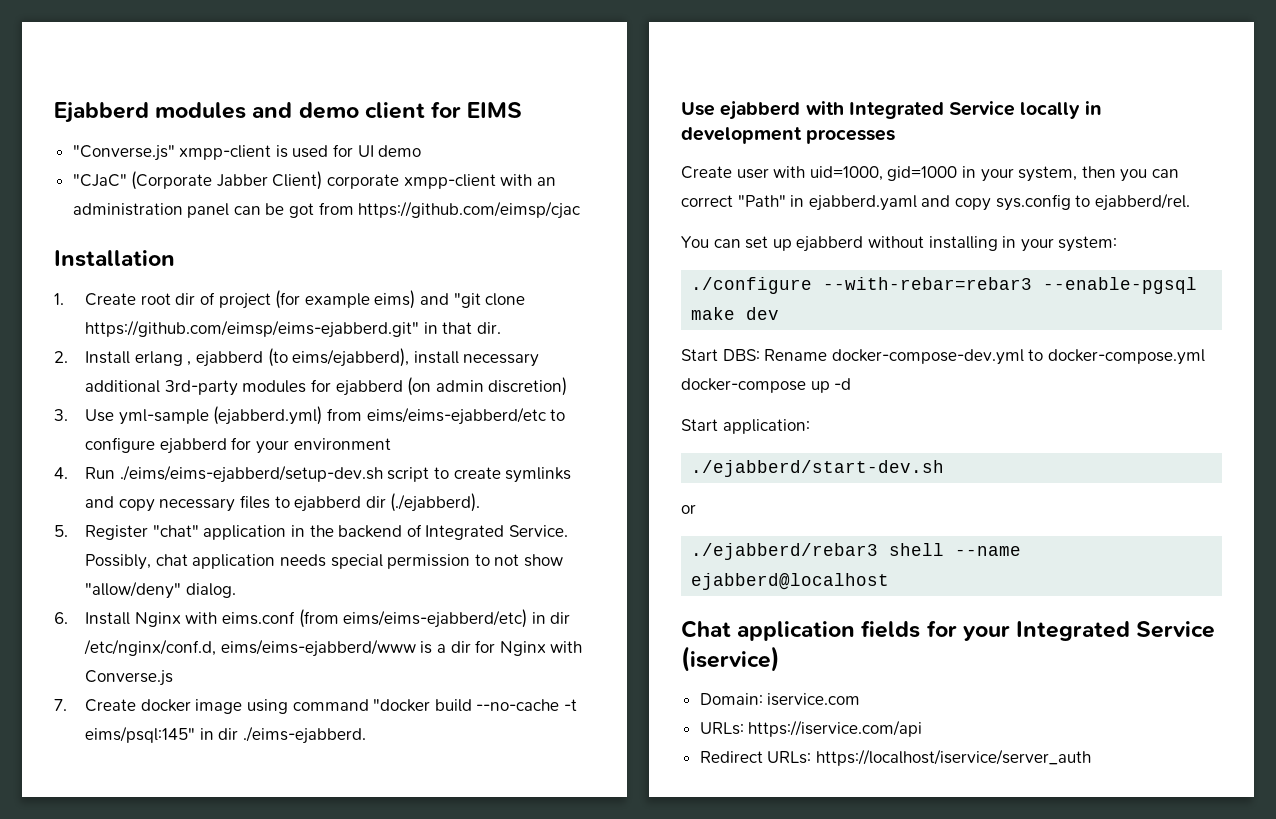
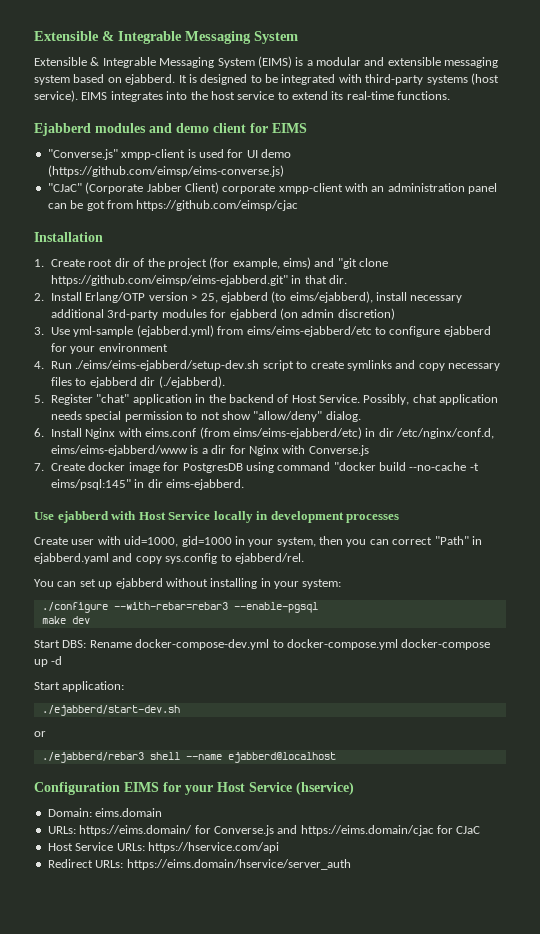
(54, 112) none -> [34,31,298,44] [34,56,499,68] [34,73,499,85] [34,90,451,102] Extensible & Integrable Messaging System // Extensible & Integrable Messaging System (EIMS) is a modular and extensible messaging system based on ejabberd. It is designed to be integrated with third-party systems (host service). EIMS integrates into the host service to extend its real-time functions. //
(422, 151) none -> [47,165,284,177] (https://github.com/eimsp/eims-converse.js)
(215, 298) none -> [147,258,165,267] the
[304,293,370,308] example -> [232,258,280,269] example,
[134,351,192,366] erlang , -> [85,292,218,303] Erlang/OTP version > 25,
[425,525,505,540] Integrated -> [291,395,317,403] Host
(243, 706) none -> [163,462,243,473] for PostgresDB
[242,726,366,744] ./eims-ejabberd. -> [166,479,245,490] eims-ejabberd.
[848,102,944,119] Integrated -> [138,512,166,520] Host
[681,620,1216,641] [681,646,780,672] Chat application fields for your Integrated Service (iservice) -> [34,782,354,795] Configuration EIMS for your Host Service (hservice)
[767,693,861,706] [699,720,923,737] iservice.com // URLs: https://iservice.com/api -> [95,808,163,817] [47,825,481,836] [47,842,279,853] eims.domain // URLs: https://eims.domain/ for Converse.js and https://eims.domain/cjac for CJaC // Host Service URLs: https://hservice.com/api
[815,749,1091,766] https://localhost/iservice/server_auth -> [126,859,351,870] https://eims.domain/hservice/server_auth

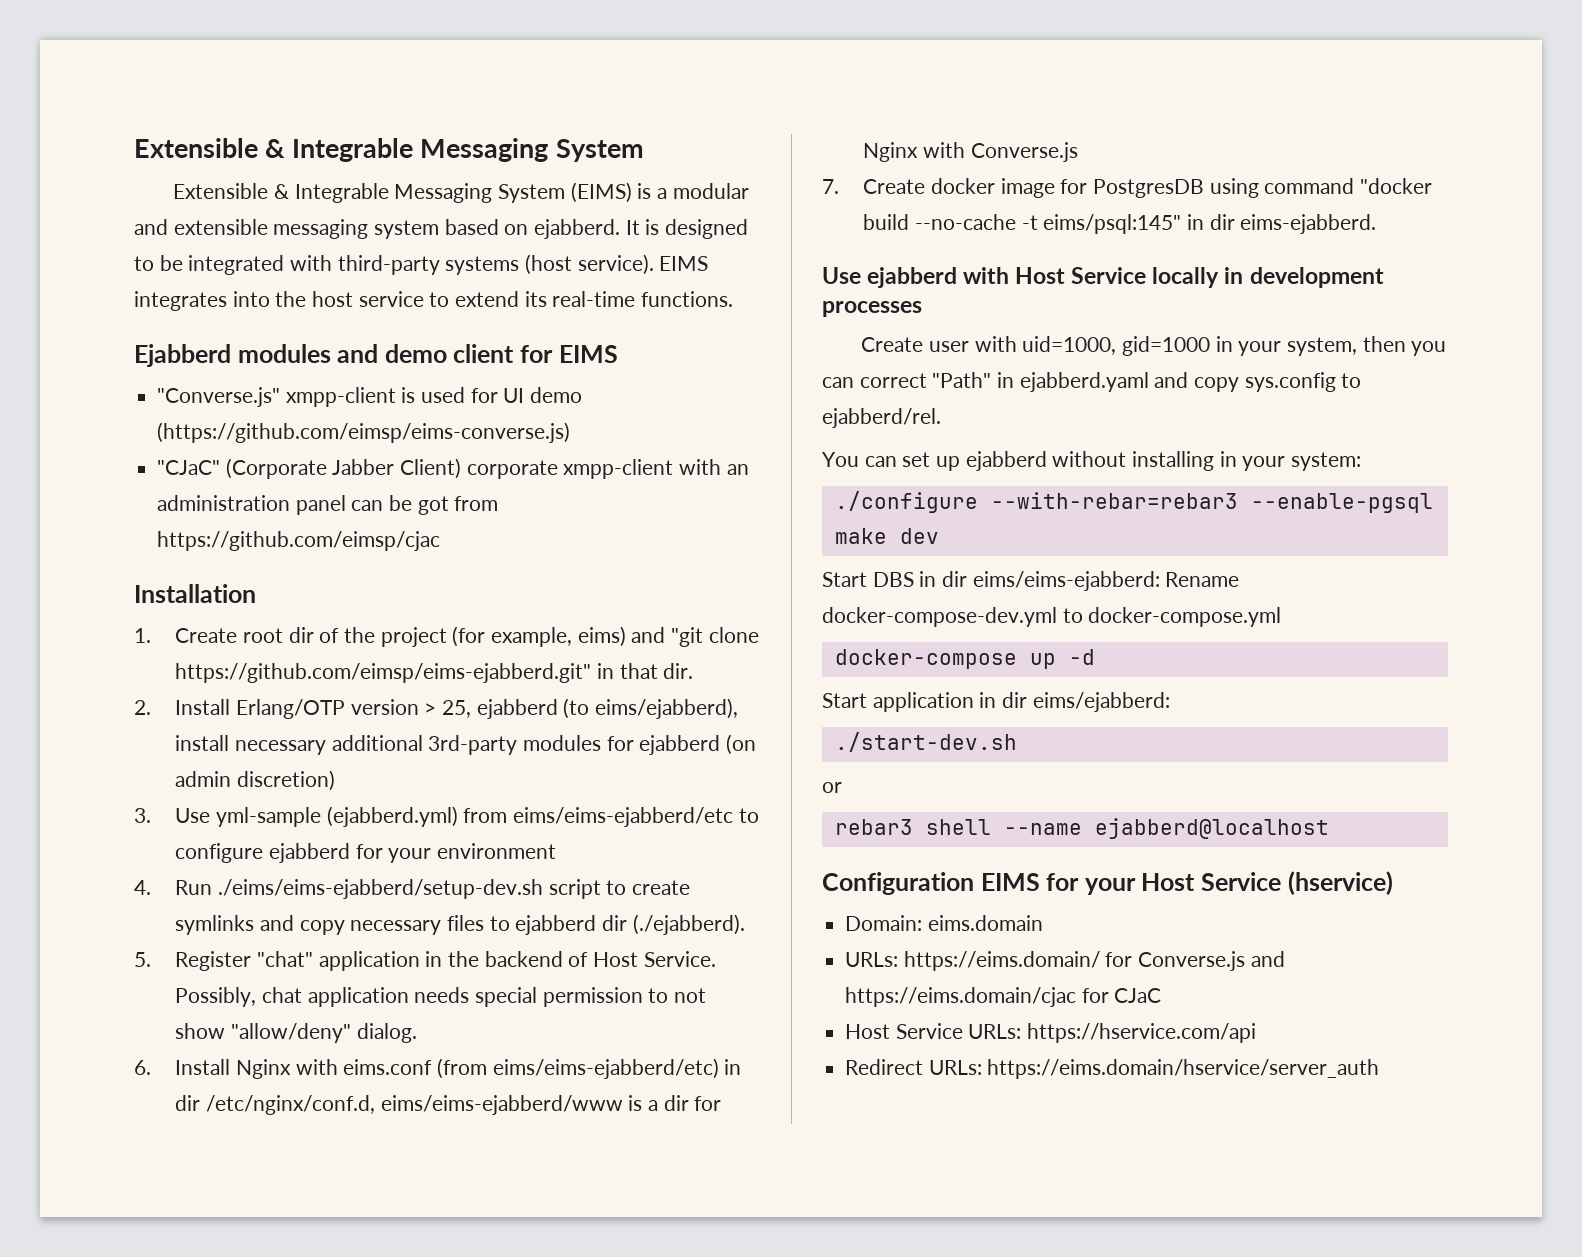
[62,640,87,648] DBS: -> [872,571,1160,591] DBS in dir eims/eims-ejabberd:
(398, 644) none -> (1282, 617) //
[62,681,125,692] [41,705,180,716] application: // ./ejabberd/start-dev.sh -> [872,692,1170,712] [834,732,1017,752] application in dir eims/ejabberd: // ./start-dev.sh
[41,752,144,763] ./ejabberd/rebar3 -> [834,819,913,835] rebar3

